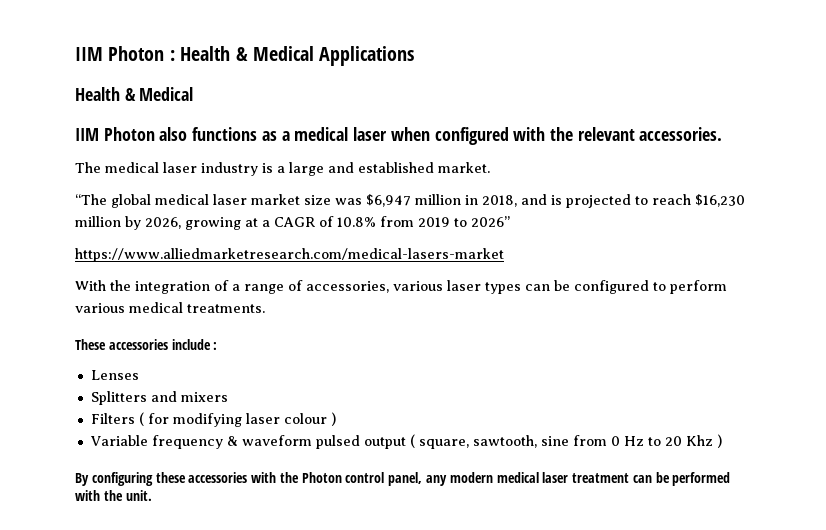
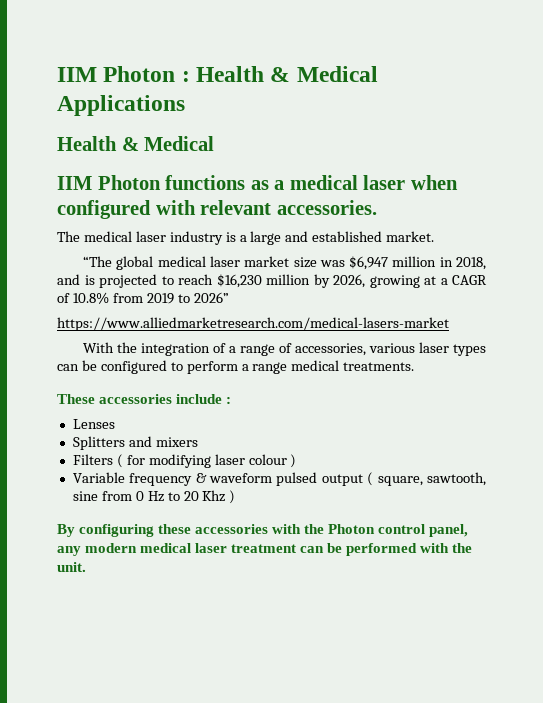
[159,127,188,141] also -> (161, 182) none
[549,127,573,141] the -> (196, 207) none
[75,303,125,313] various -> [241,362,288,374] a range

